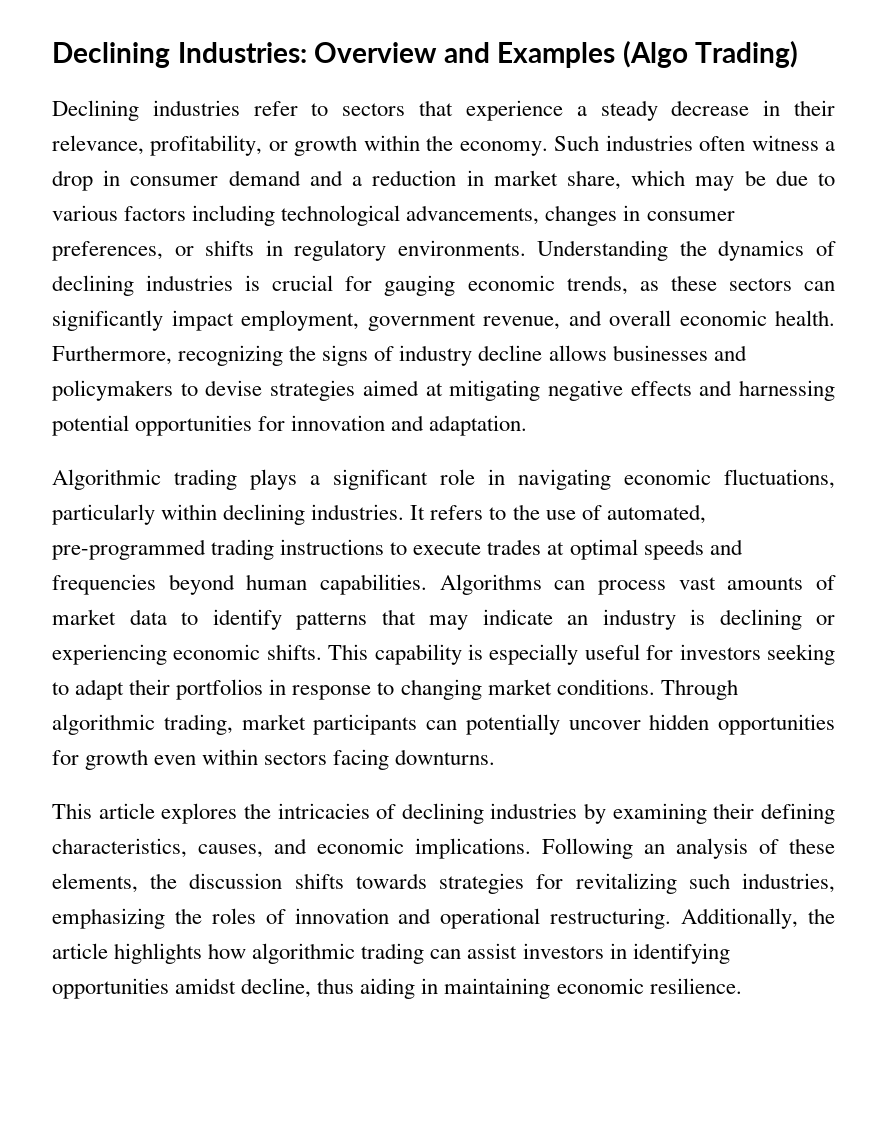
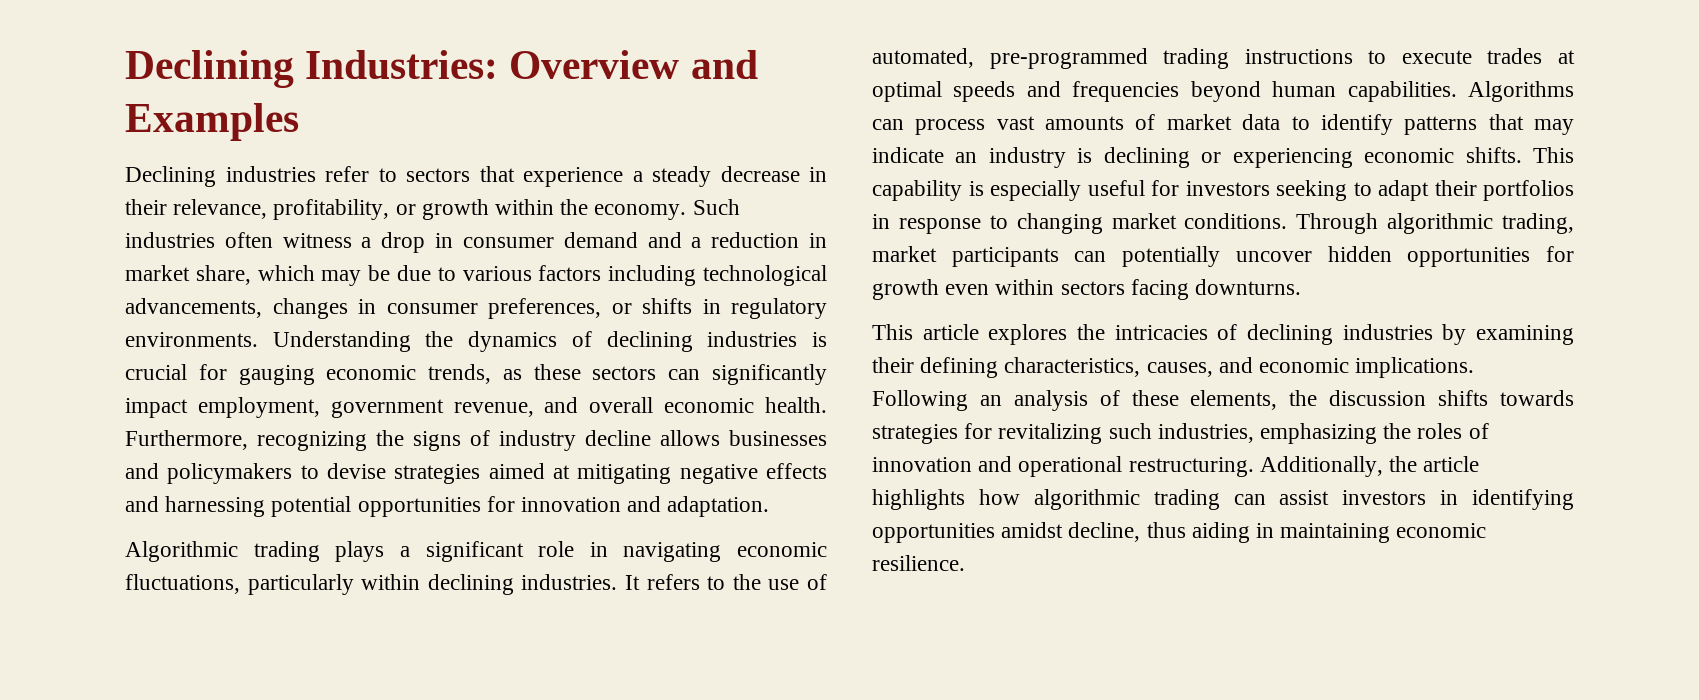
[622,41,799,68] (Algo Trading) -> (299, 122) none

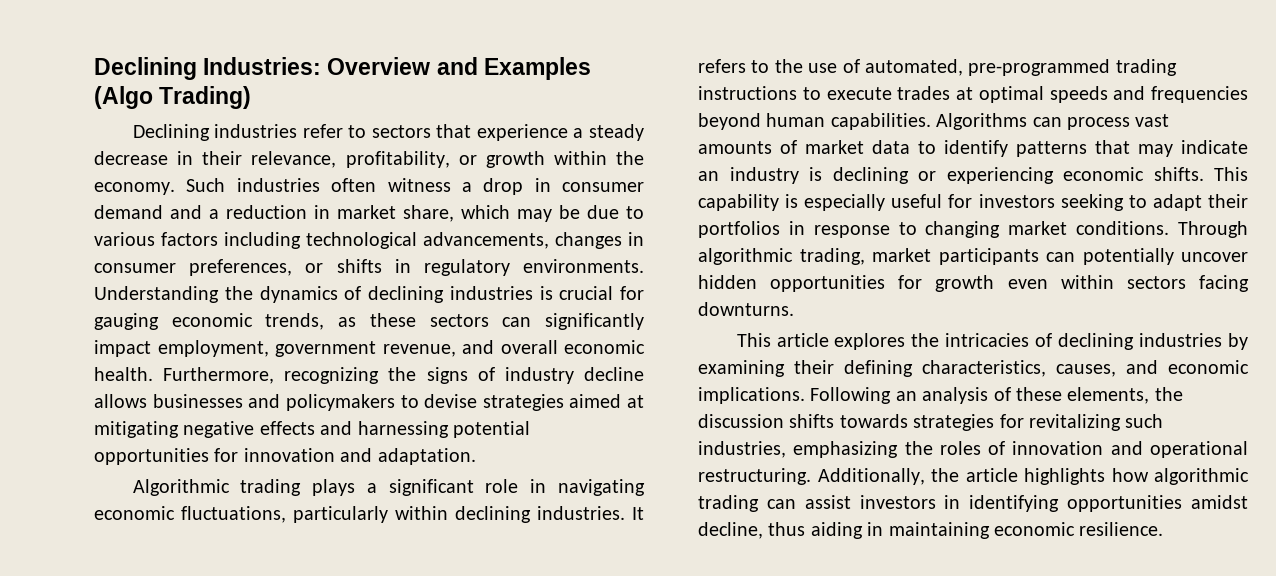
(299, 122) none -> [94,86,252,109] (Algo Trading)

